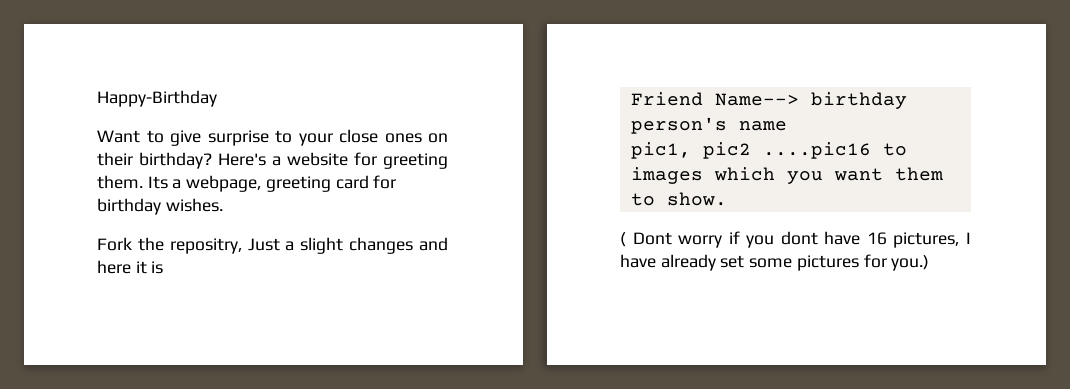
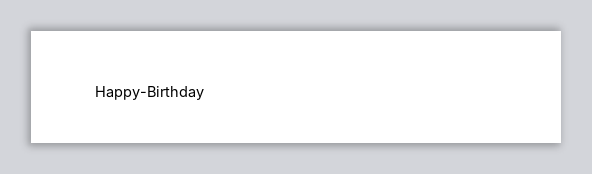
[97,129,448,146] [97,152,448,169] [97,175,397,192] [97,198,223,215] [97,237,448,254] [97,260,164,274] [630,92,907,109] [630,117,787,134] [630,142,907,159] [630,167,943,184] [630,192,727,206] [620,231,971,248] [620,254,930,271] // Want to give surprise to your close ones on their birthday? Here's a website for greeting them. Its a webpage, greeting card for birthday wishes. // Fork the repositry, Just a slight changes and here it is // Friend Name--> birthday person's name // pic1, pic2 ....pic16 to images which you want them to show. // ( Dont worry if you dont have 16 pictures, I have already set some pictures for you.) -> (204, 93) none

